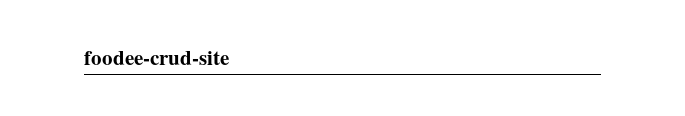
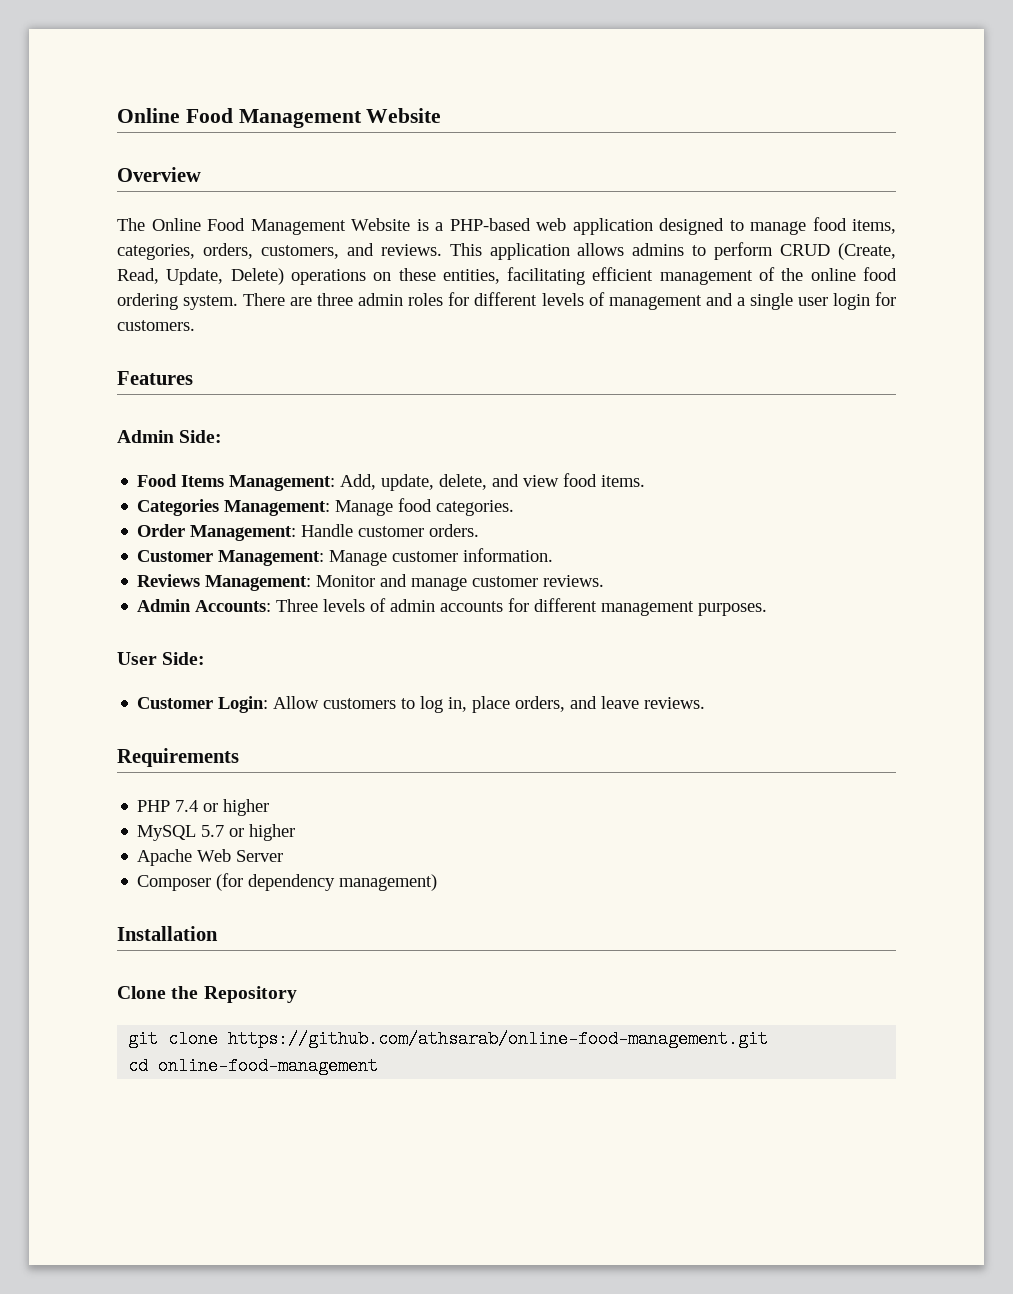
[84,51,229,65] foodee-crud-site -> [117,108,442,128] [117,167,201,182] [117,217,896,235] [117,242,896,260] [117,267,897,285] [117,292,896,310] [117,320,195,331] [117,371,193,385] [117,430,223,443] [137,473,646,491] [137,498,515,516] [137,524,480,541] [137,548,554,566] [137,574,605,591] [137,598,768,616] [117,652,206,665] [137,696,706,713] [117,748,239,767] [137,799,270,816] [137,824,296,841] [137,849,284,866] [137,873,438,891] [117,926,218,941] [117,986,297,1003] [128,1030,769,1048] [128,1057,379,1075] Online Food Management Website // Overview // The Online Food Management Website is a PHP-based web application designed to manage food items, categories, orders, customers, and reviews. This application allows admins to perform CRUD (Create, Read, Update, Delete) operations on these entities, facilitating efficient management of the online food ordering system. There are three admin roles for different levels of management and a single user login for customers. // Features // Admin Side: // Food Items Management: Add, update, delete, and view food items. // Categories Management: Manage food categories. // Order Management: Handle customer orders. // Customer Management: Manage customer information. // Reviews Management: Monitor and manage customer reviews. // Admin Accounts: Three levels of admin accounts for different management purposes. // User Side: // Customer Login: Allow customers to log in, place orders, and leave reviews. // Requirements // PHP 7.4 or higher // MySQL 5.7 or higher // Apache Web Server // Composer (for dependency management) // Installation // Clone the Repository // git clone https://github.com/athsarab/online-food-management.git // cd online-food-management

